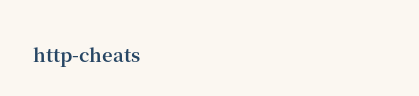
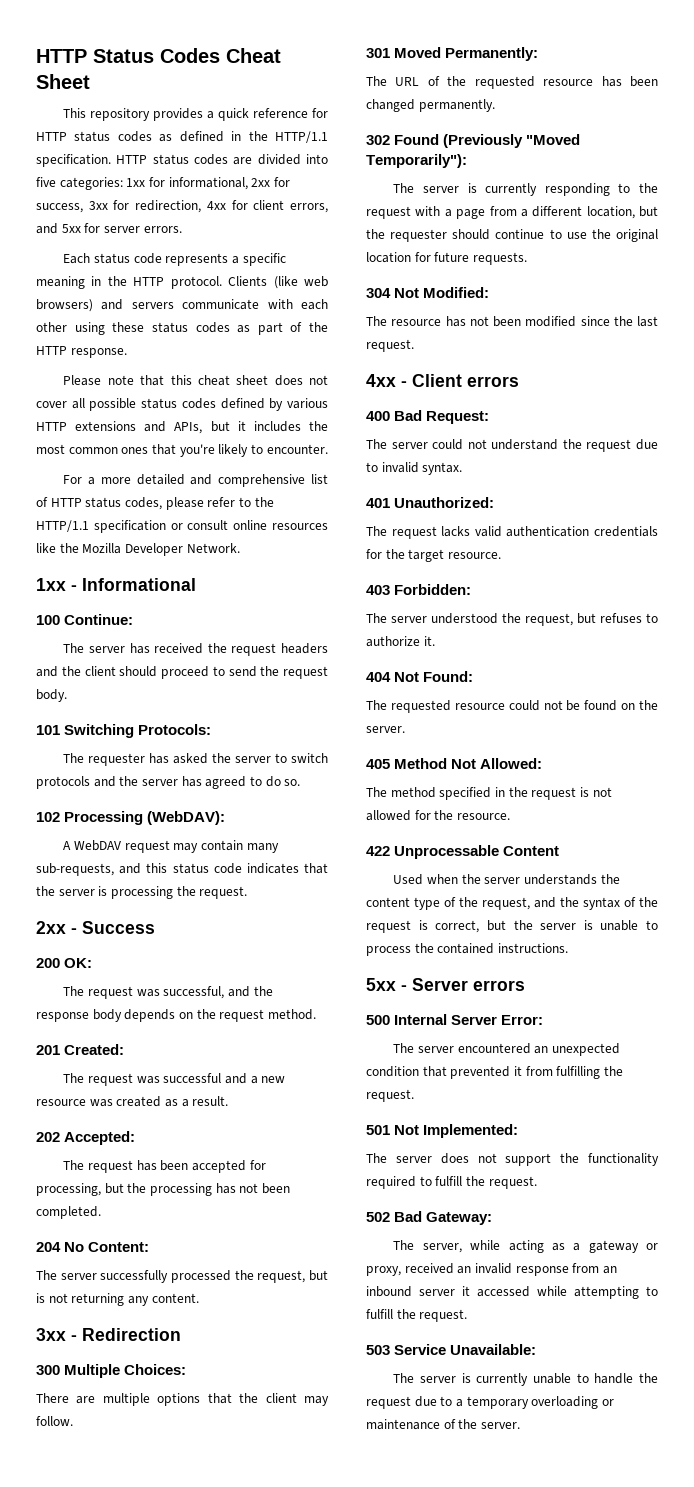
[33,47,140,67] http-cheats -> [36,48,281,63] [36,74,90,89] [63,108,329,121] [36,131,329,143] [36,154,328,167] [36,177,290,190] [36,200,329,213] [36,223,182,234] [63,253,286,266] [36,276,329,289] [36,299,328,312] [36,322,328,335] [36,346,127,358] [63,375,328,386] [36,398,329,411] [36,421,328,434] [36,444,328,457] [63,474,328,487] [36,497,274,510] [36,520,328,533] [36,543,240,556] [36,578,196,591] [36,614,134,625] [63,643,328,656] [36,666,328,679] [36,689,67,702] [36,724,212,738] [63,753,328,766] [36,776,301,789] [36,811,226,825] [63,840,279,853] [36,863,328,876] [36,886,248,899] [36,921,155,934] [36,958,93,968] [63,986,273,999] [36,1009,316,1022] [36,1044,125,1055] [63,1073,286,1086] [36,1096,229,1107] [36,1131,136,1145] [63,1160,266,1173] [36,1183,290,1196] [36,1206,101,1219] [36,1242,150,1252] [36,1270,328,1283] [36,1293,199,1306] [36,1328,181,1341] [36,1364,187,1378] [36,1393,330,1406] [36,1416,73,1426] [366,47,539,61] [366,76,658,89] [366,99,495,112] [366,134,581,148] [366,154,467,168] [393,183,658,196] [366,206,658,219] [366,229,658,242] [366,252,527,265] [366,287,490,298] [366,316,658,327] [366,339,414,352] [366,374,519,387] [366,410,490,424] [366,439,658,452] [366,462,463,475] [366,497,495,508] [366,526,658,539] [366,549,501,562] [366,584,472,595] [366,613,658,626] [366,636,435,647] [366,671,474,682] [366,700,658,713] [366,726,405,733] [366,758,543,769] [366,787,612,800] [366,810,510,821] [366,845,560,859] [393,874,620,885] [366,897,658,910] [366,920,658,933] [366,943,568,956] [366,978,525,991] [366,1014,544,1025] [393,1043,621,1056] [366,1066,623,1079] [366,1089,414,1102] [366,1124,519,1138] [366,1153,659,1166] [366,1176,537,1189] [366,1211,493,1225] [393,1240,658,1253] [366,1263,617,1276] [366,1286,658,1299] [366,1309,468,1322] [366,1344,537,1355] [393,1373,658,1386] [366,1396,614,1409] [366,1419,520,1430] HTTP Status Codes Cheat Sheet // This repository provides a quick reference for HTTP status codes as defined in the HTTP/1.1 specification. HTTP status codes are divided into five categories: 1xx for informational, 2xx for success, 3xx for redirection, 4xx for client errors, and 5xx for server errors. // Each status code represents a specific meaning in the HTTP protocol. Clients (like web browsers) and servers communicate with each other using these status codes as part of the HTTP response. // Please note that this cheat sheet does not cover all possible status codes defined by various HTTP extensions and APIs, but it includes the most common ones that you're likely to encounter. // For a more detailed and comprehensive list of HTTP status codes, please refer to the HTTP/1.1 specification or consult online resources like the Mozilla Developer Network. // 1xx - Informational // 100 Continue: // The server has received the request headers and the client should proceed to send the request body. // 101 Switching Protocols: // The requester has asked the server to switch protocols and the server has agreed to do so. // 102 Processing (WebDAV): // A WebDAV request may contain many sub-requests, and this status code indicates that the server is processing the request. // 2xx - Success // 200 OK: // The request was successful, and the response body depends on the request method. // 201 Created: // The request was successful and a new resource was created as a result. // 202 Accepted: // The request has been accepted for processing, but the processing has not been completed. // 204 No Content: // The server successfully processed the request, but is not returning any content. // 3xx - Redirection // 300 Multiple Choices: // There are multiple options that the client may follow. // 301 Moved Permanently: // The URL of the requested resource has been changed permanently. // 302 Found (Previously "Moved Temporarily"): // The server is currently responding to the request with a page from a different location, but the requester should continue to use the original location for future requests. // 304 Not Modified: // The resource has not been modified since the last request. // 4xx - Client errors // 400 Bad Request: // The server could not understand the request due to invalid syntax. // 401 Unauthorized: // The request lacks valid authentication credentials for the target resource. // 403 Forbidden: // The server understood the request, but refuses to authorize it. // 404 Not Found: // The requested resource could not be found on the server. // 405 Method Not Allowed: // The method specified in the request is not allowed for the resource. // 422 Unprocessable Content // Used when the server understands the content type of the request, and the syntax of the request is correct, but the server is unable to process the contained instructions. // 5xx - Server errors // 500 Internal Server Error: // The server encountered an unexpected condition that prevented it from fulfilling the request. // 501 Not Implemented: // The server does not support the functionality required to fulfill the request. // 502 Bad Gateway: // The server, while acting as a gateway or proxy, received an invalid response from an inbound server it accessed while attempting to fulfill the request. // 503 Service Unavailable: // The server is currently unable to handle the request due to a temporary overloading or maintenance of the server.

